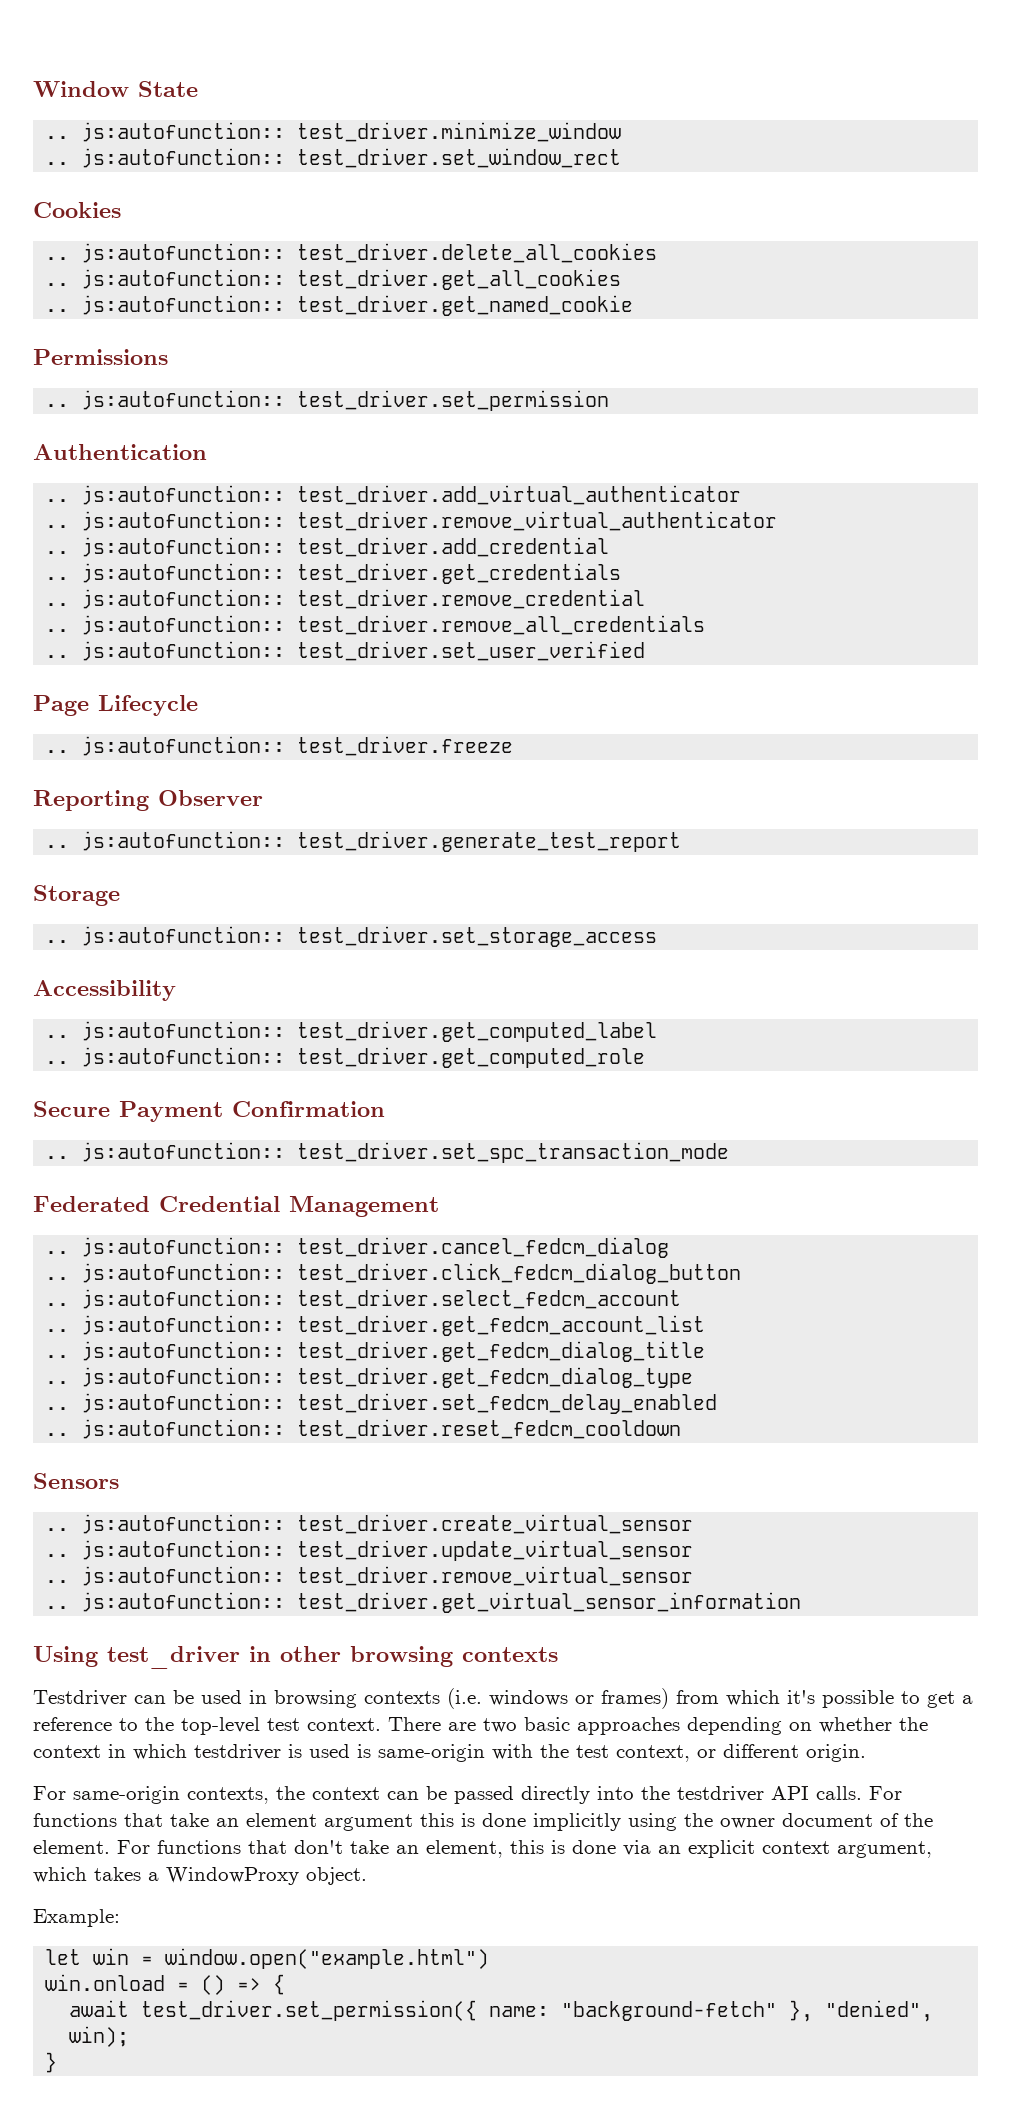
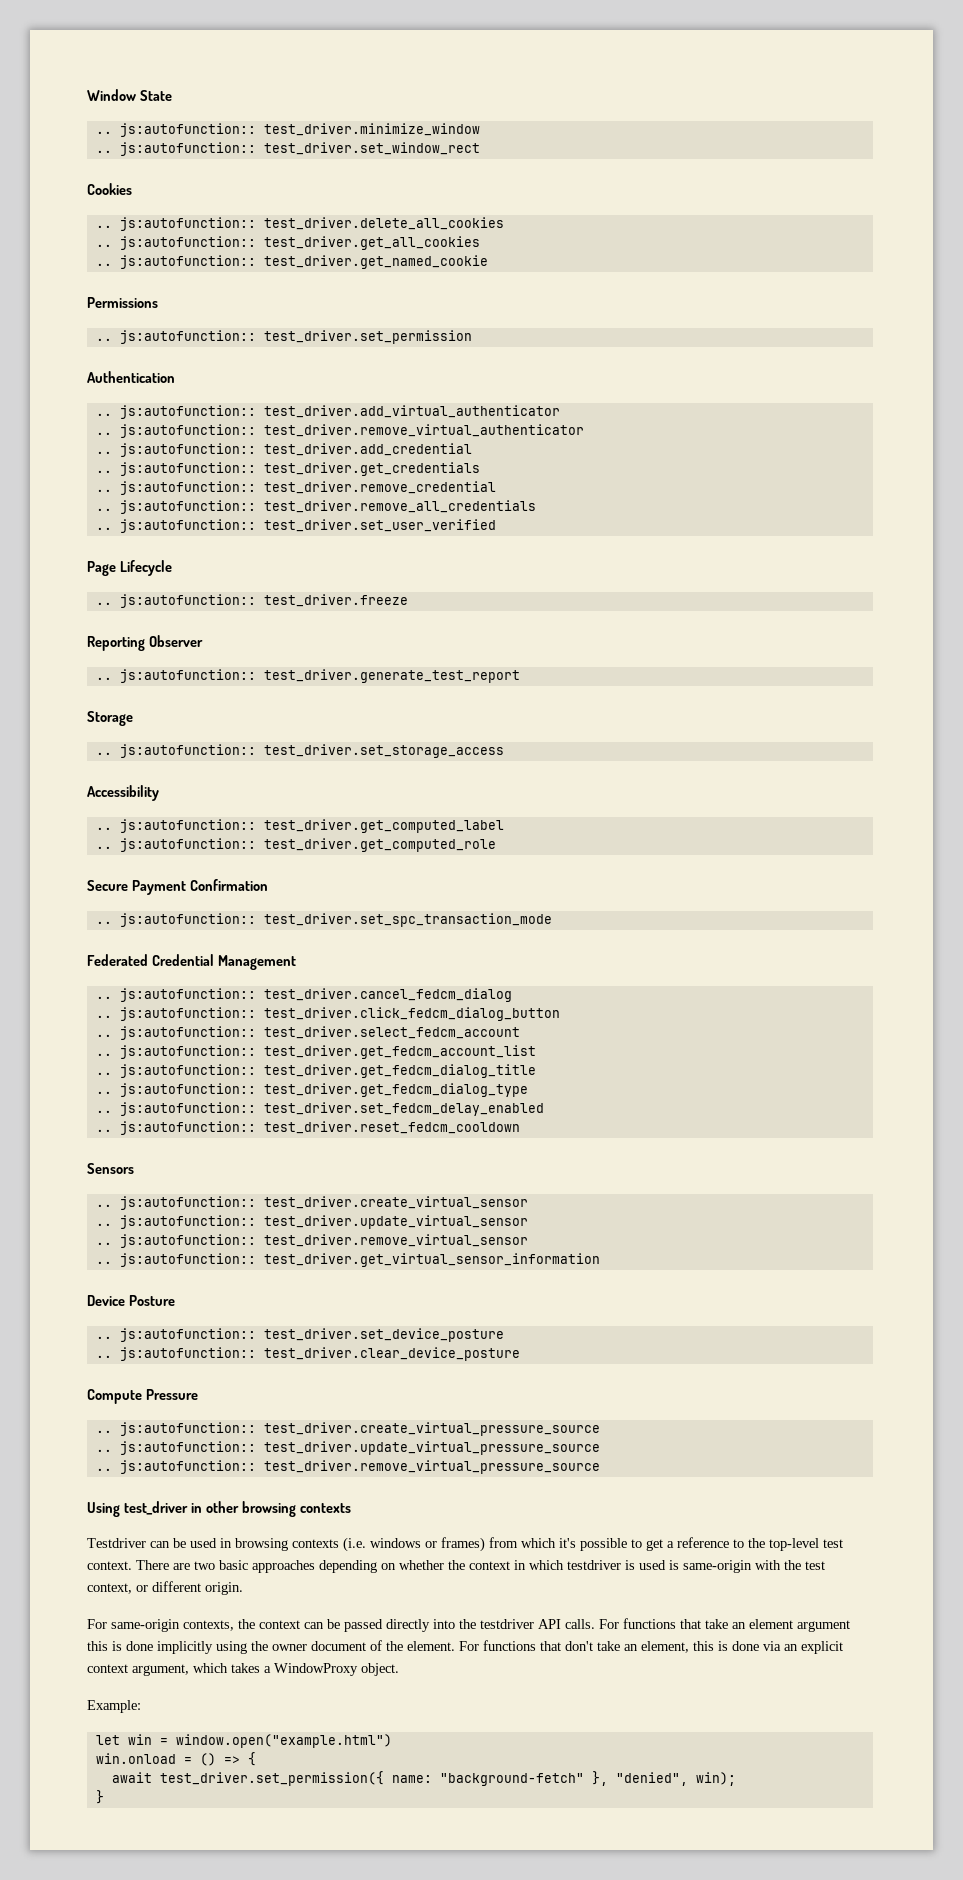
(802, 1602) none -> [87,1295,175,1306] [95,1328,504,1342] [95,1347,520,1361] [87,1389,198,1404] [95,1422,600,1436] [95,1441,600,1455] [95,1460,600,1474] // Device Posture // .. js:autofunction:: test_driver.set_device_posture // .. js:autofunction:: test_driver.clear_device_posture // Compute Pressure // .. js:autofunction:: test_driver.create_virtual_pressure_source // .. js:autofunction:: test_driver.update_virtual_pressure_source // .. js:autofunction:: test_driver.remove_virtual_pressure_source

